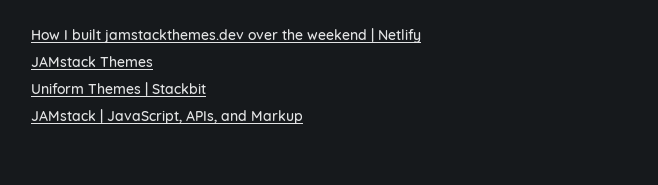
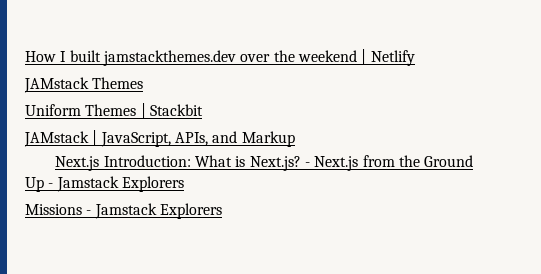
(303, 117) none -> [55,155,474,171] [25,176,184,192] [25,203,222,219] // Next.js Introduction: What is Next.js? - Next.js from the Ground Up - Jamstack Explorers // Missions - Jamstack Explorers

